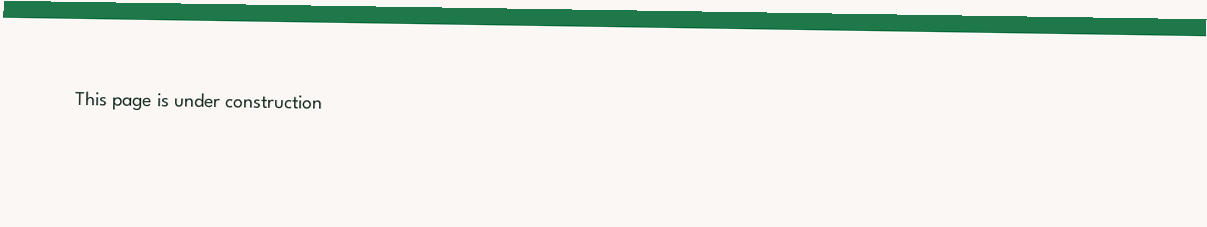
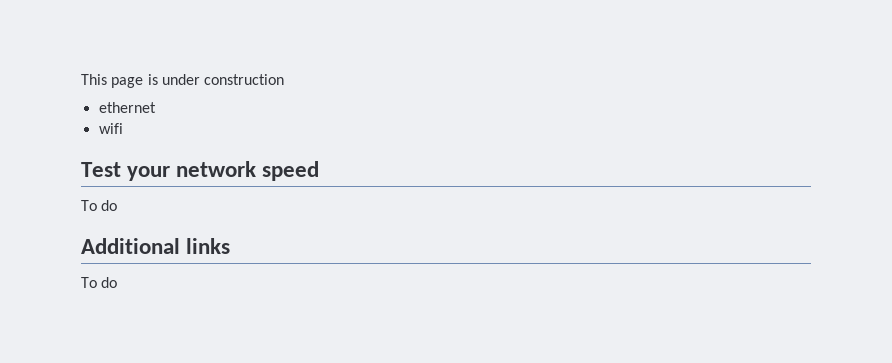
(324, 102) none -> [98,102,156,113] [98,123,123,134] [81,161,320,181] [81,200,118,211] [81,238,231,254] [81,277,118,288] // ethernet // wifi // Test your network speed // To do // Additional links // To do

